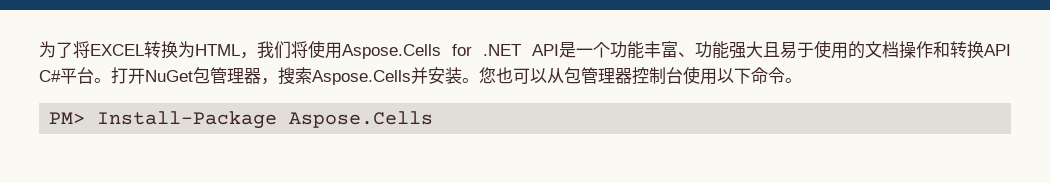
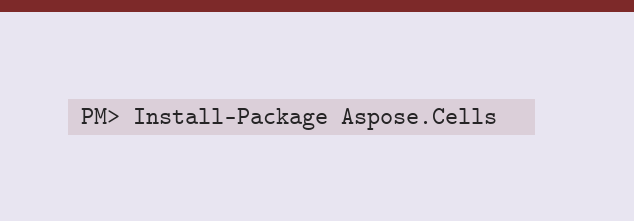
[39,40,1011,59] [39,66,802,85] 为了将EXCEL转换为HTML，我们将使用Aspose.Cells for .NET API是一个功能丰富、功能强大且易于使用的文档操作和转换API C#平台。打开NuGet包管理器，搜索Aspose.Cells并安装。您也可以从包管理器控制台使用以下命令。 // -> (80, 116) none

